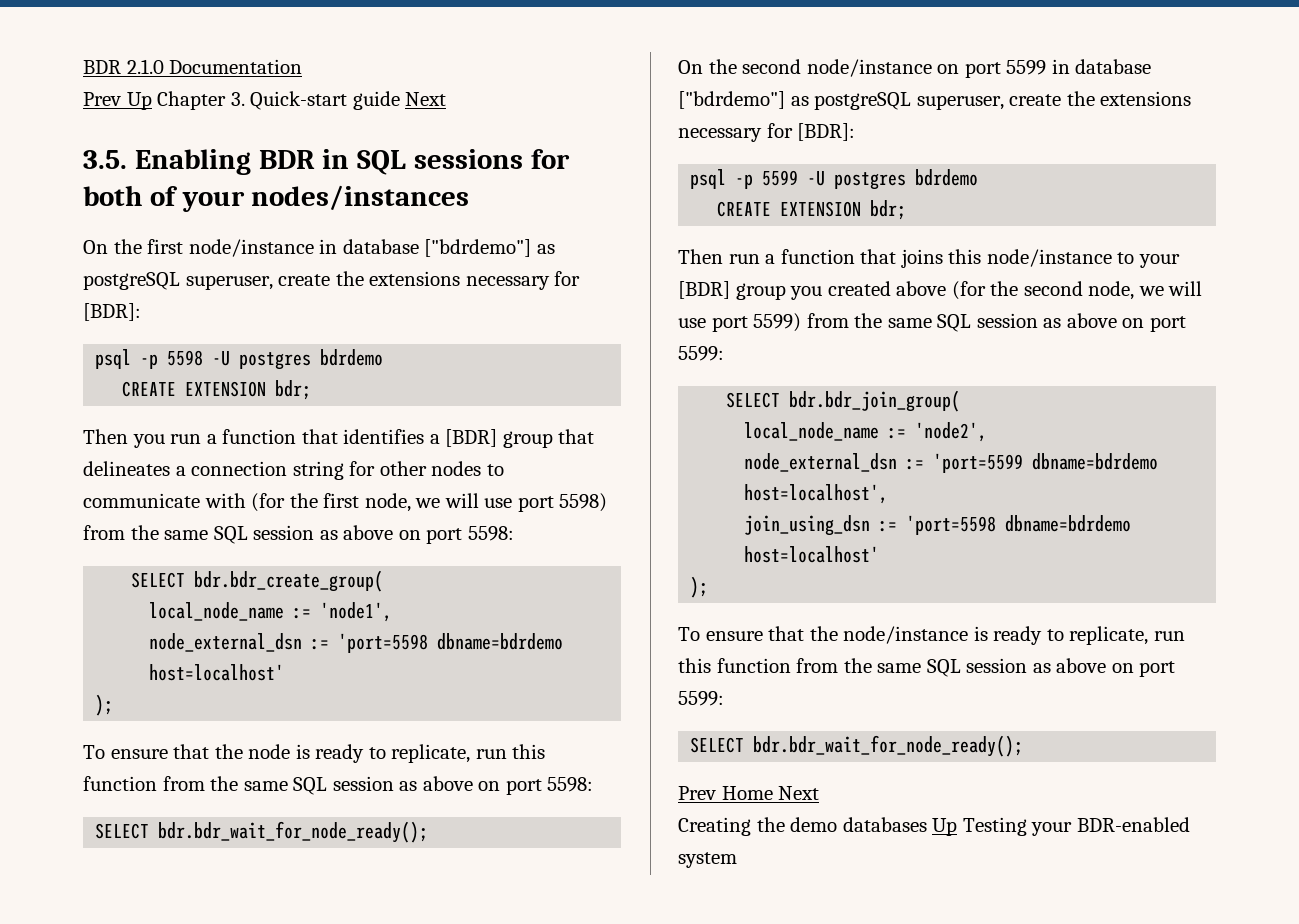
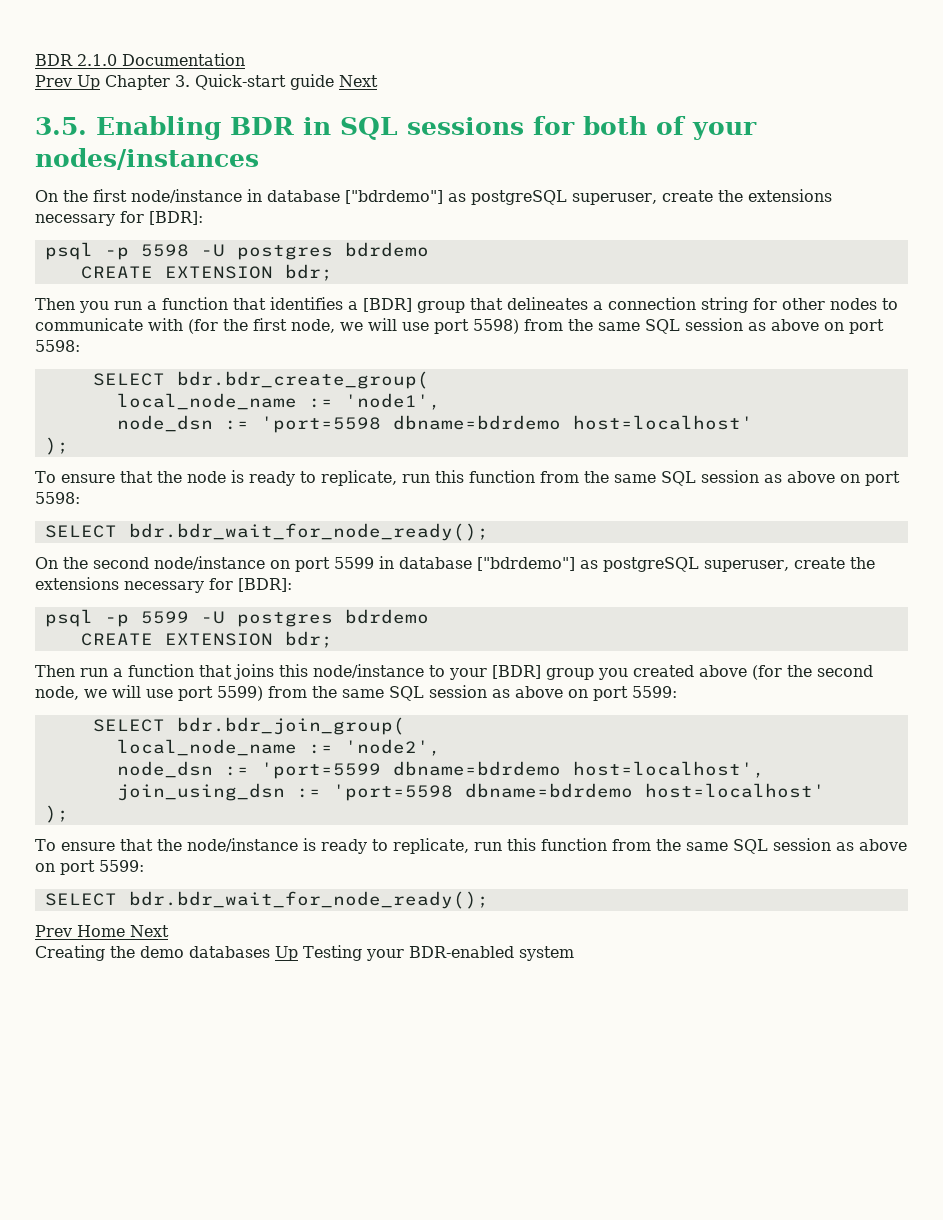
[149,633,303,652] node_external_dsn -> [116,415,213,432] node_dsn
[744,453,898,472] node_external_dsn -> [116,761,213,778] node_dsn

